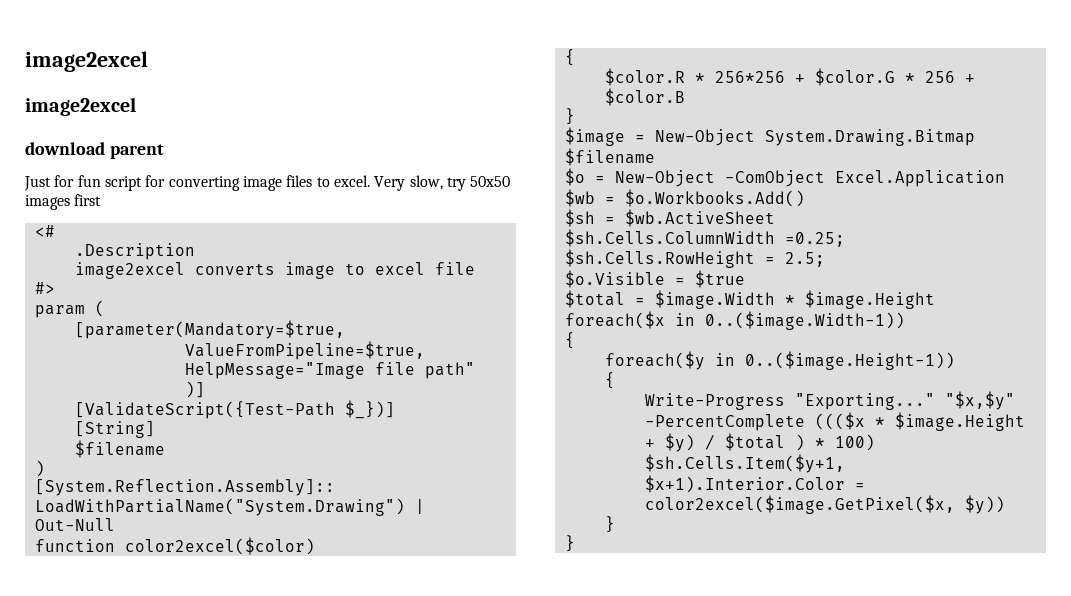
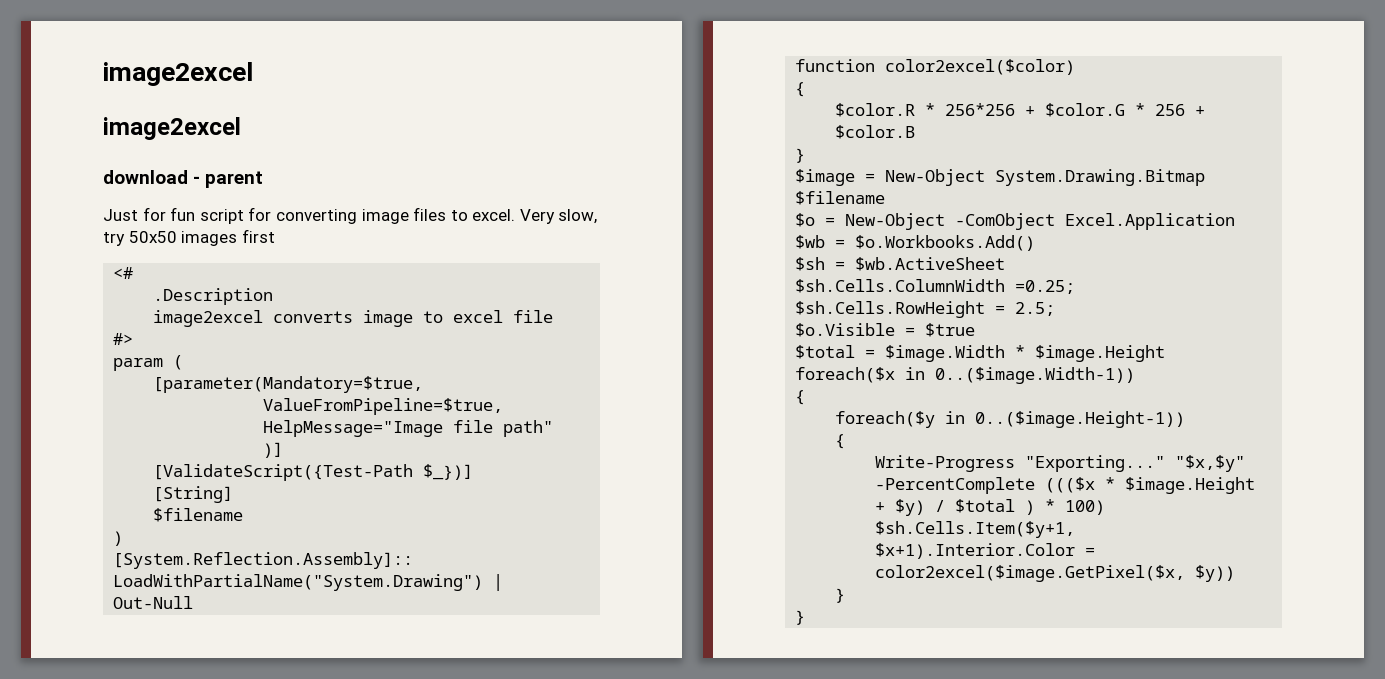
(105, 148) none -> [193,176,201,184] -

